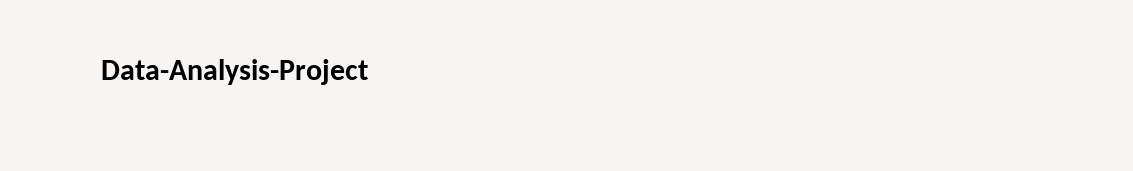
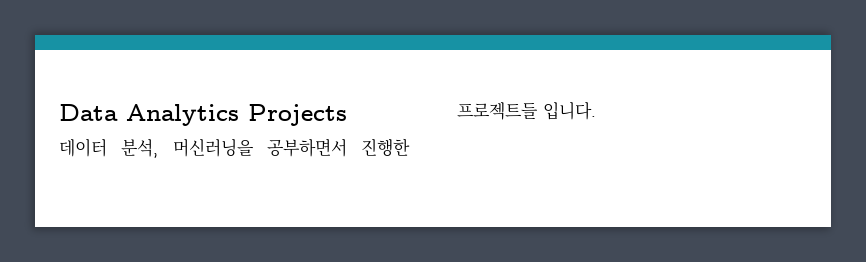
[101,59,368,85] Data-Analysis-Project -> [59,104,347,126] [59,138,410,158] [457,102,596,120] Data Analytics Projects // 데이터 분석, 머신러닝을 공부하면서 진행한 프로젝트들 입니다.

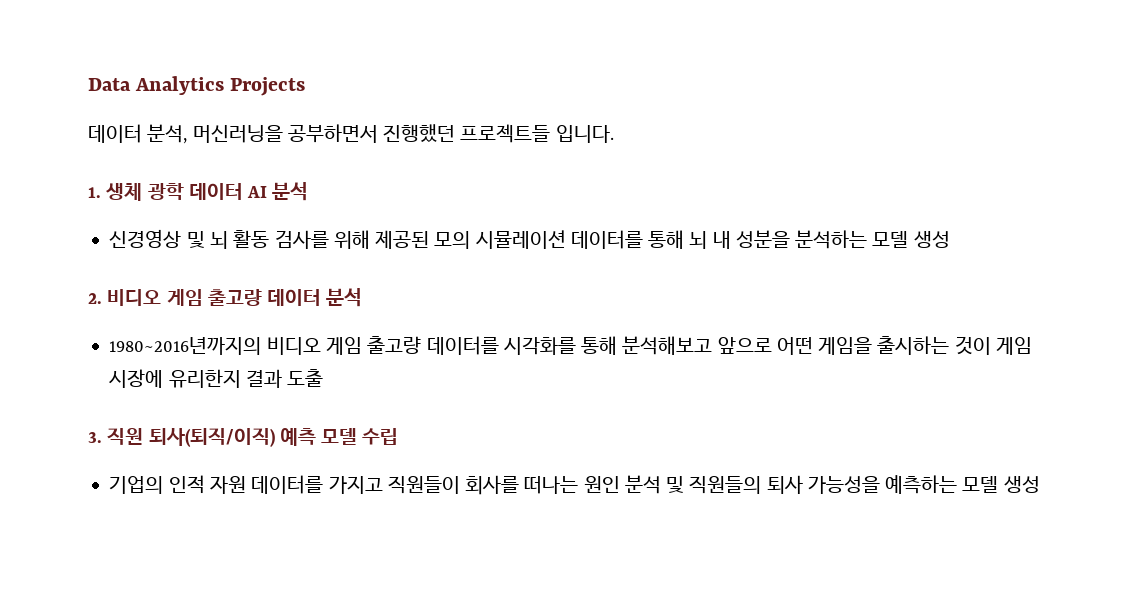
[361,138,410,156] 진행한 -> [383,124,456,142] 진행했던
(596, 111) none -> [88,182,309,201] [109,229,950,249] [88,288,363,307] [109,336,1032,355] [109,369,324,388] [88,428,399,447] [109,475,1040,495] // 1. 생체 광학 데이터 AI 분석 // 신경영상 및 뇌 활동 검사를 위해 제공된 모의 시뮬레이션 데이터를 통해 뇌 내 성분을 분석하는 모델 생성 // 2. 비디오 게임 출고량 데이터 분석 // 1980~2016년까지의 비디오 게임 출고량 데이터를 시각화를 통해 분석해보고 앞으로 어떤 게임을 출시하는 것이 게임 시장에 유리한지 결과 도출 // 3. 직원 퇴사(퇴직/이직) 예측 모델 수립 // 기업의 인적 자원 데이터를 가지고 직원들이 회사를 떠나는 원인 분석 및 직원들의 퇴사 가능성을 예측하는 모델 생성

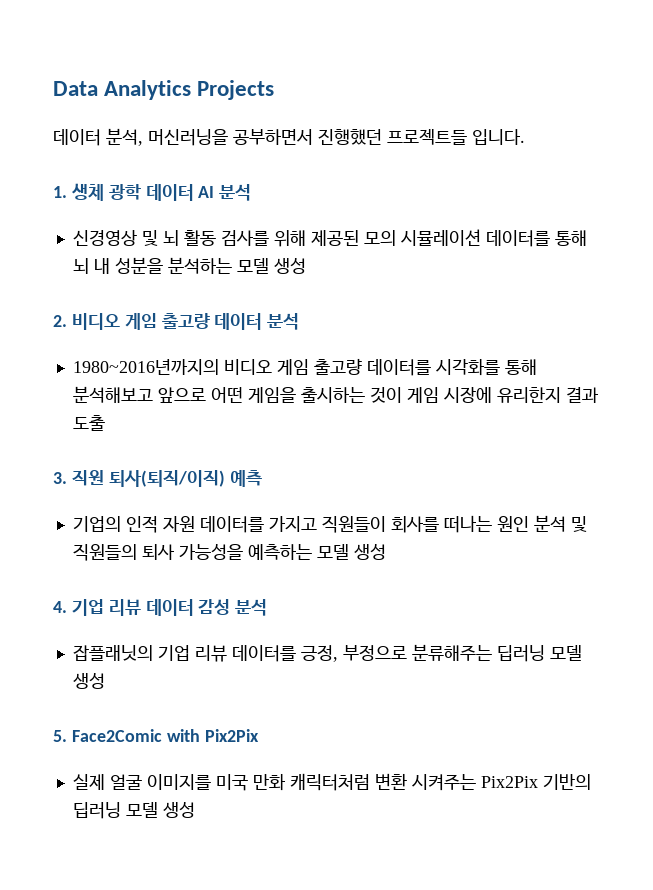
[321,428,399,445] 모델 수립 -> (262, 478) none
(1040, 484) none -> [53,599,268,616] [72,644,582,662] [72,673,105,689] [53,729,259,742] [72,773,591,791] [72,802,195,819] // 4. 기업 리뷰 데이터 감성 분석 // 잡플래닛의 기업 리뷰 데이터를 긍정, 부정으로 분류해주는 딥러닝 모델 생성 // 5. Face2Comic with Pix2Pix // 실제 얼굴 이미지를 미국 만화 캐릭터처럼 변환 시켜주는 Pix2Pix 기반의 딥러닝 모델 생성

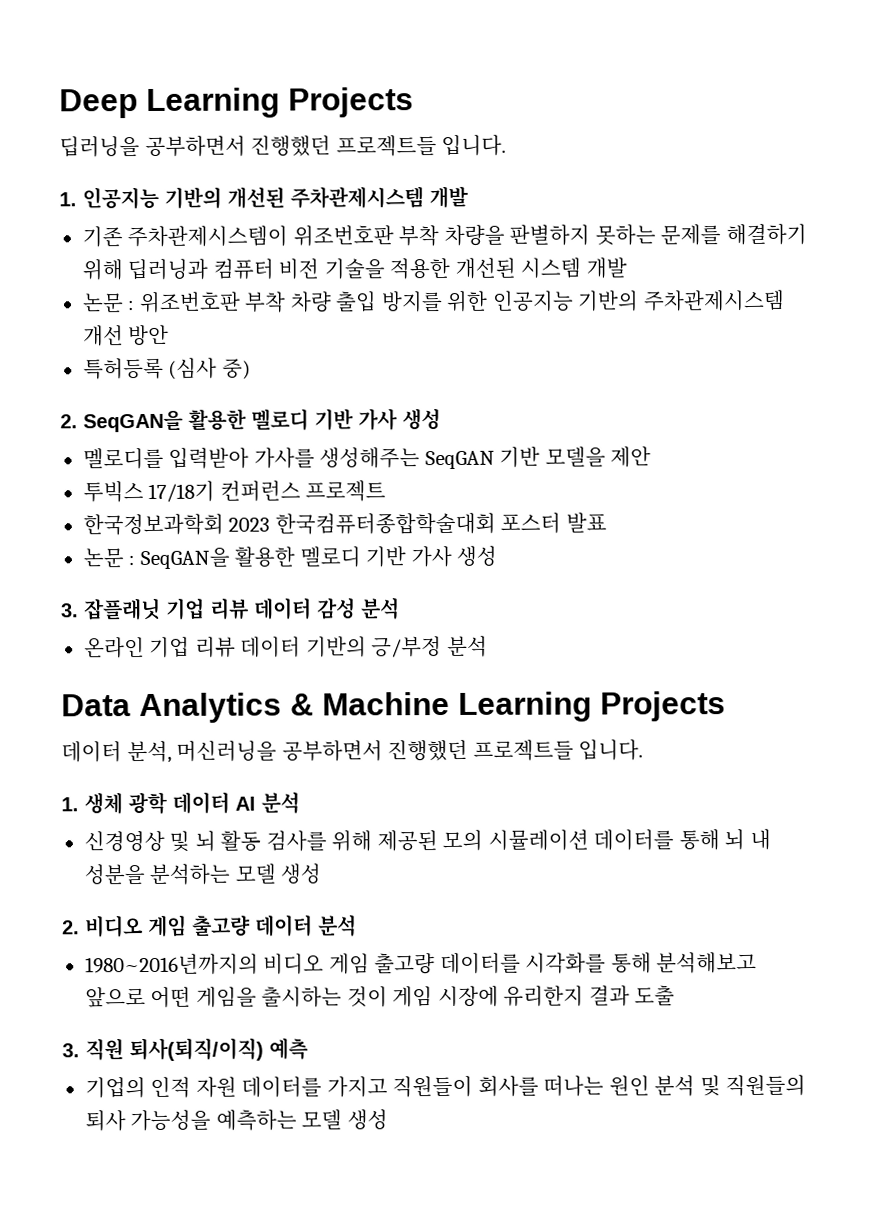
[53,80,192,100] Data Analytics -> [59,87,414,119] [59,134,507,158] [59,185,469,210] [81,223,807,248] [81,257,627,281] [81,289,785,314] [82,324,170,347] [82,357,251,380] [60,408,441,433] [82,446,652,470] [82,480,387,503] [82,512,607,536] [82,545,498,570] [60,597,400,621] [83,635,488,659] [61,691,592,724] Deep Learning Projects // 딥러닝을 공부하면서 진행했던 프로젝트들 입니다. // 1. 인공지능 기반의 개선된 주차관제시스템 개발 // 기존 주차관제시스템이 위조번호판 부착 차량을 판별하지 못하는 문제를 해결하기 위해 딥러닝과 컴퓨터 비전 기술을 적용한 개선된 시스템 개발 // 논문 : 위조번호판 부착 차량 출입 방지를 위한 인공지능 기반의 주차관제시스템 개선 방안 // 특허등록 (심사 중) // 2. SeqGAN을 활용한 멜로디 기반 가사 생성 // 멜로디를 입력받아 가사를 생성해주는 SeqGAN 기반 모델을 제안 // 투빅스 17/18기 컨퍼런스 프로젝트 // 한국정보과학회 2023 한국컴퓨터종합학술대회 포스터 발표 // 논문 : SeqGAN을 활용한 멜로디 기반 가사 생성 // 3. 잡플래닛 기업 리뷰 데이터 감성 분석 // 온라인 기업 리뷰 데이터 기반의 긍/부정 분석 // Data Analytics & Machine Learning
[53,599,268,616] [72,644,582,662] [72,673,105,689] [53,729,259,742] [72,773,591,791] [72,802,195,819] // 4. 기업 리뷰 데이터 감성 분석 // 잡플래닛의 기업 리뷰 데이터를 긍정, 부정으로 분류해주는 딥러닝 모델 생성 // 5. Face2Comic with Pix2Pix // 실제 얼굴 이미지를 미국 만화 캐릭터처럼 변환 시켜주는 Pix2Pix 기반의 딥러닝 모델 생성 -> (388, 1119) none

